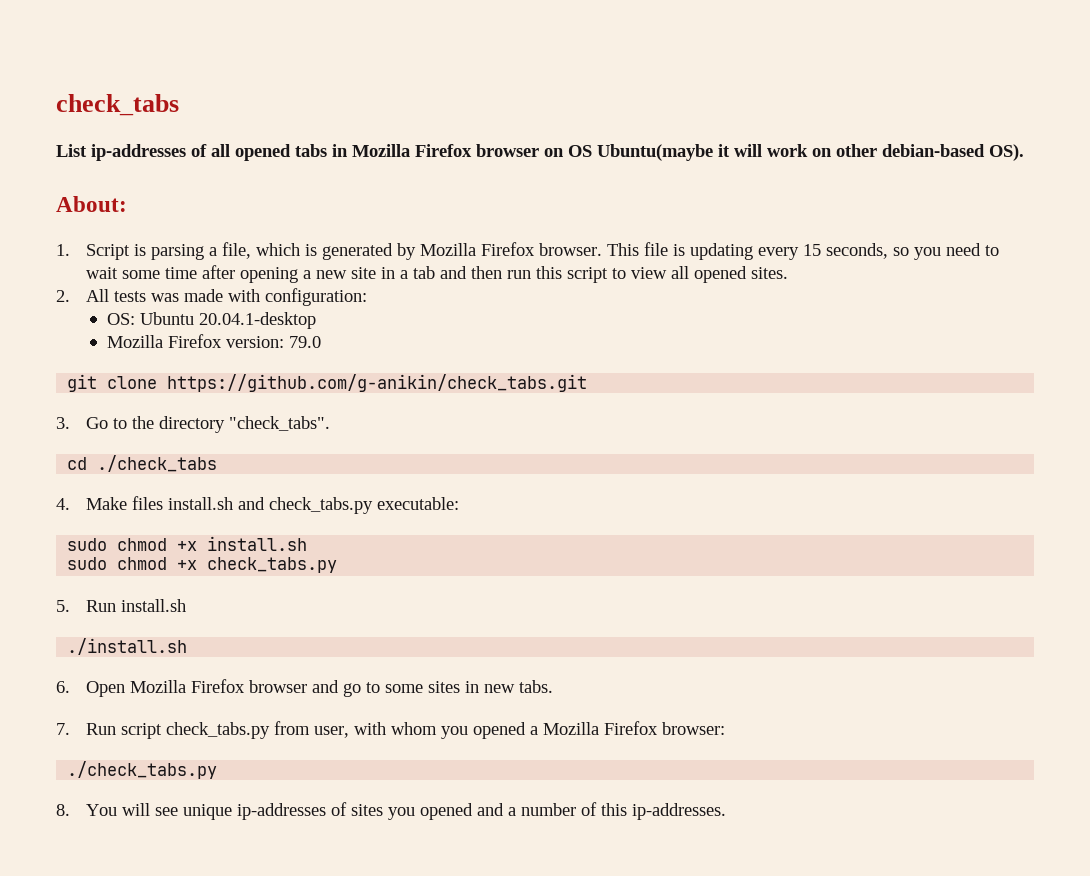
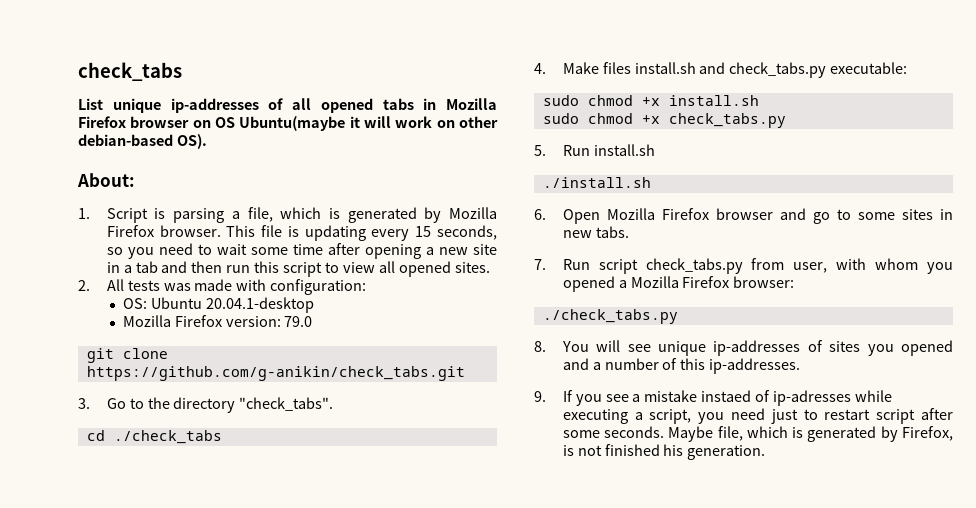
(87, 150) none -> [112,98,161,113] unique
(727, 811) none -> [534,390,893,406] [562,408,953,424] [562,426,953,442] [562,444,766,460] // 9. If you see a mistake instaed of ip-adresses while executing a script, you need just to restart script after some seconds. Maybe file, which is generated by Firefox, is not finished his generation.

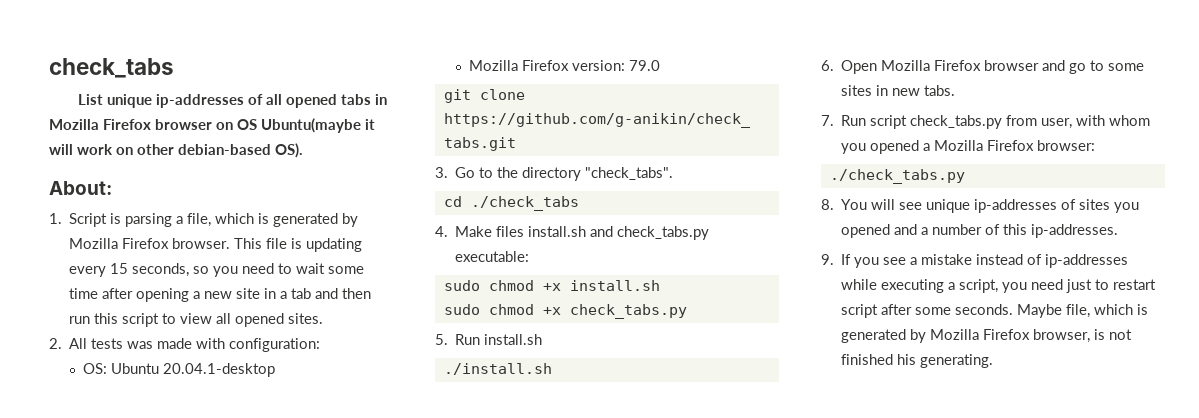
[701,390,852,406] instaed of ip-adresses -> [976,254,1129,268] instead of ip-addresses
[902,426,953,441] Firefox, -> [930,329,1091,343] Mozilla Firefox browser,
[687,445,766,460] generation. -> [920,354,994,368] generating.

